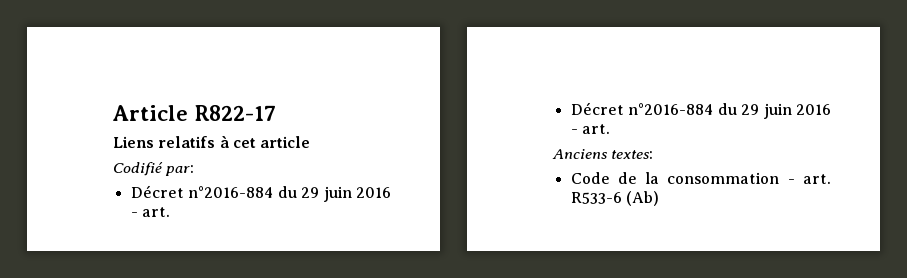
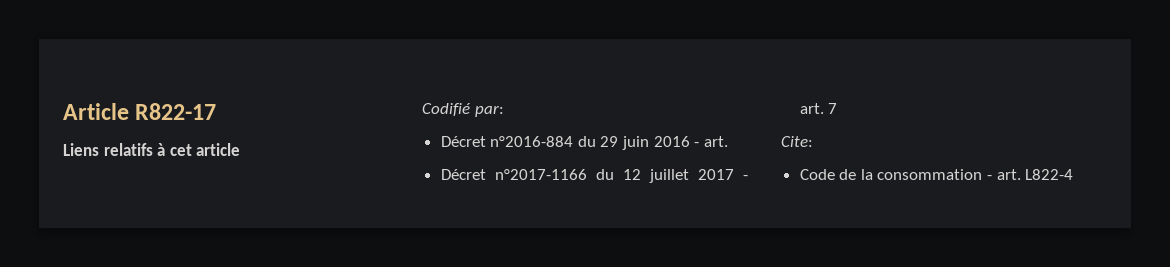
[628,103,831,119] [570,124,610,134] [552,149,654,159] n°2016-884 du 29 juin 2016 - art. // Anciens textes: -> [494,169,748,183] [799,103,838,114] [781,136,813,147] n°2017-1166 du 12 juillet 2017 - art. 7 // Cite:
[570,191,659,206] R533-6 (Ab) -> [1025,169,1074,180] L822-4

